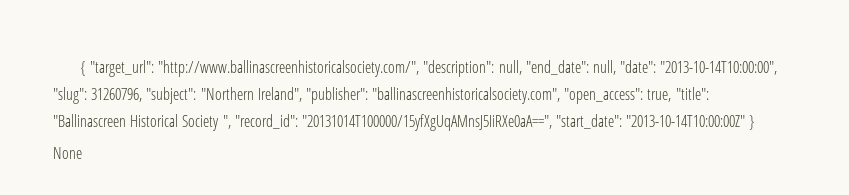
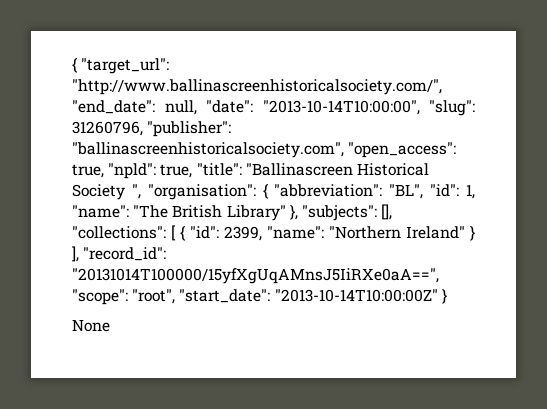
[423,60,522,77] "description": null, -> (442, 87) none
[146,87,302,104] "subject": "Northern Ireland", -> (143, 128) none
(672, 95) none -> [108,163,193,179] "npld": true,
[234,114,552,131] "record_id": "20131014T100000/15yfXgUqAMnsJ5IiRXe0aA==", -> [147,183,475,200] [72,204,393,221] [72,225,475,241] [72,246,167,262] [72,268,439,284] [72,289,176,305] "organisation": { "abbreviation": "BL", "id": 1, "name": "The British Library" }, "subjects": [], "collections": [ { "id": 2399, "name": "Northern Ireland" } ], "record_id": "20131014T100000/15yfXgUqAMnsJ5IiRXe0aA==", "scope": "root",

